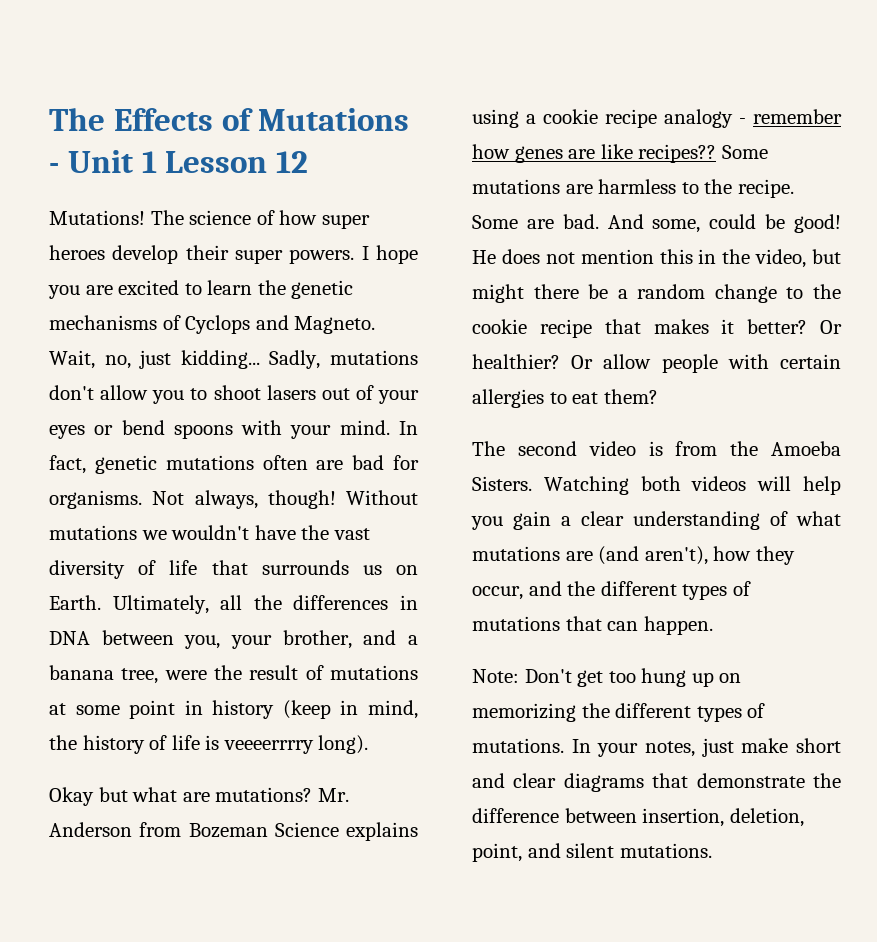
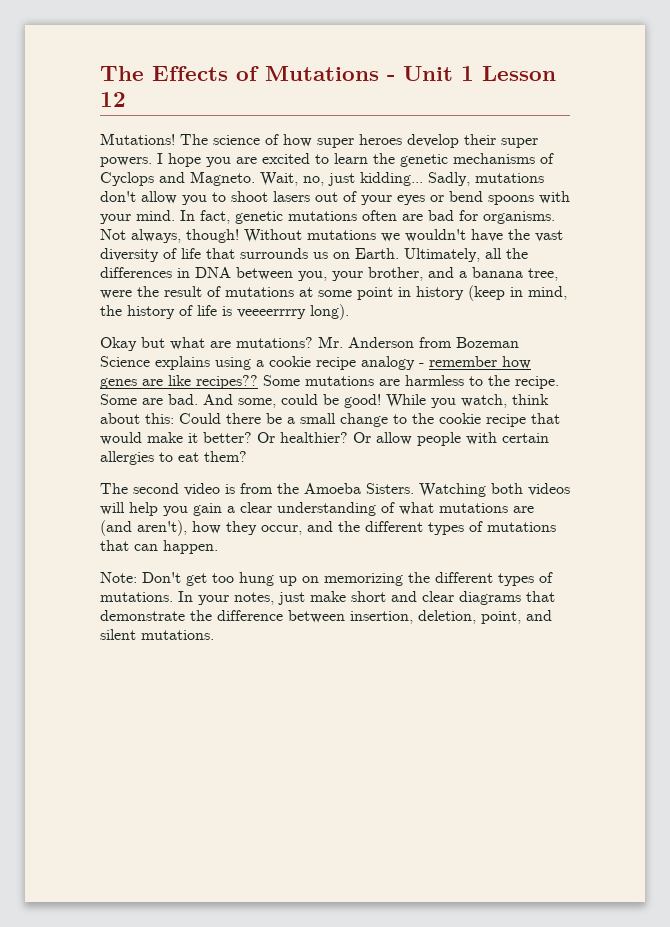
[472,249,841,268] [472,284,524,303] He does not mention this in the video, but might -> [386,394,549,408] [100,413,221,424] While you watch, think about this: Could
[637,284,706,299] random -> [300,413,336,424] small
[653,319,709,334] makes -> [100,432,183,445] would make

